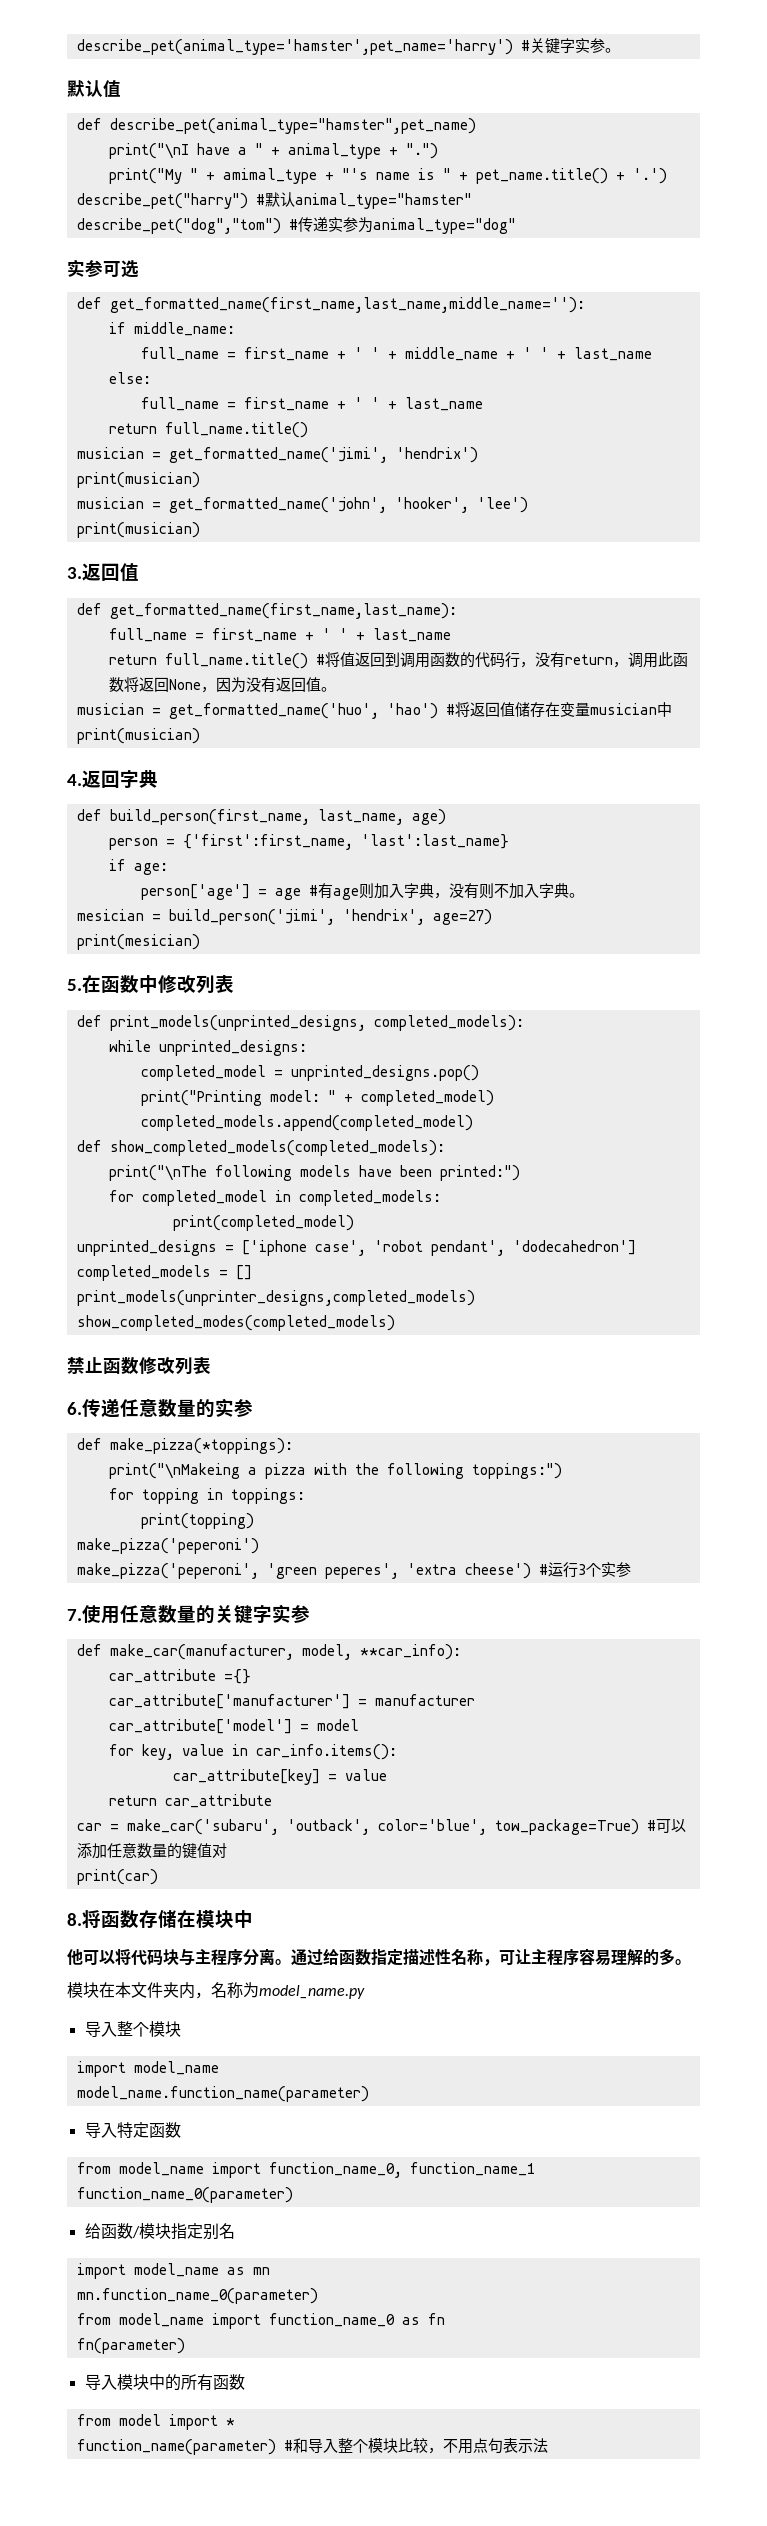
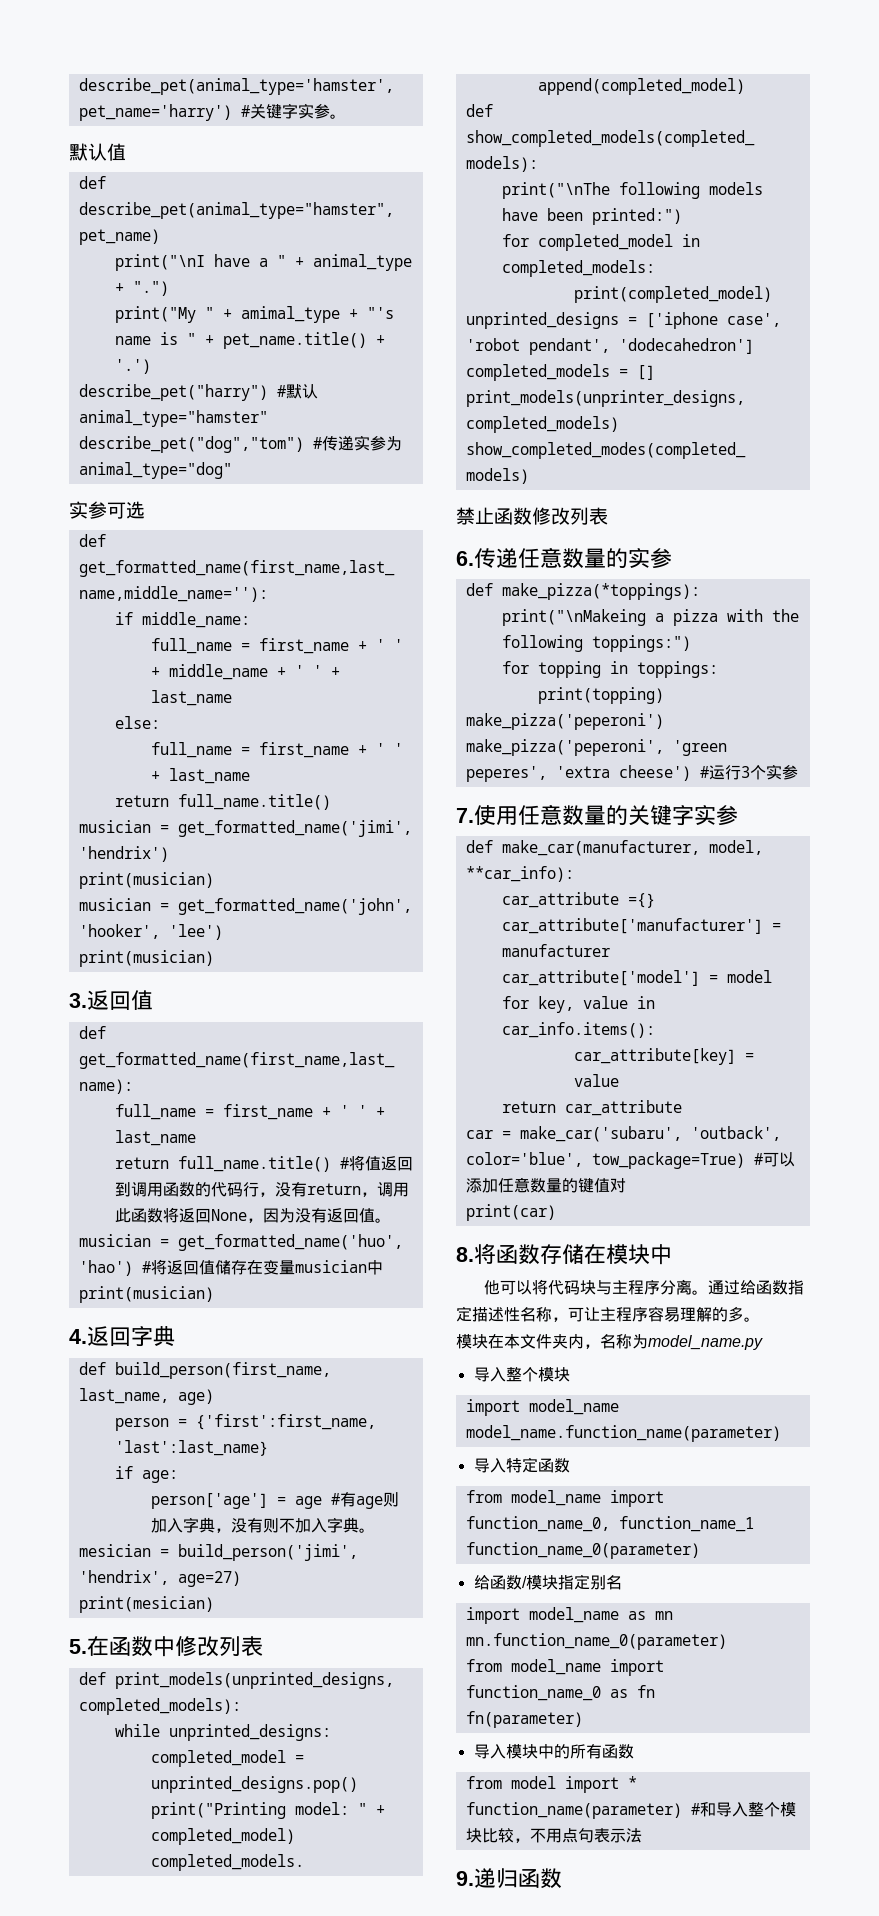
(548, 2445) none -> [456,1868,562,1889] // 9.递归函数

